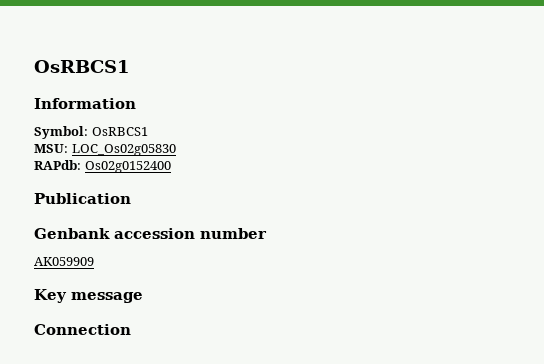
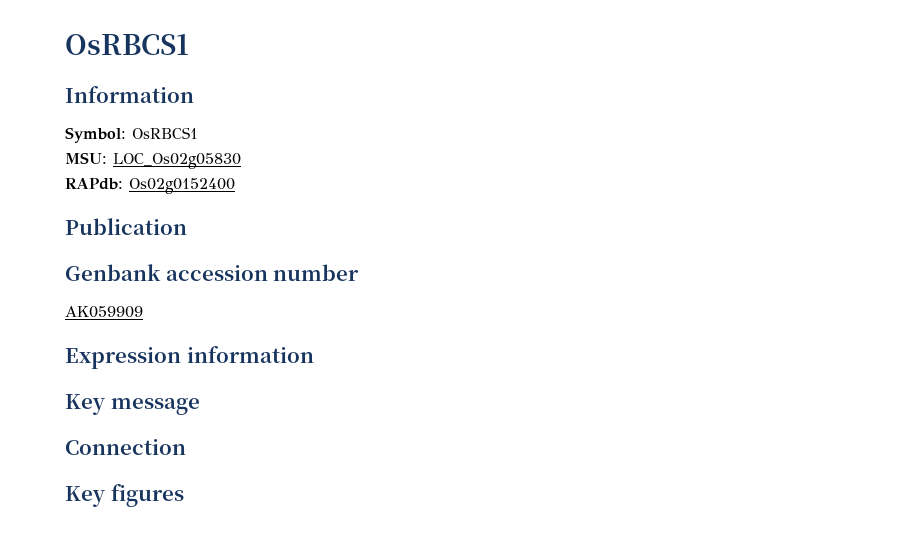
(94, 261) none -> [65,346,314,369] // Expression information
(131, 329) none -> [65,484,184,507] // Key figures

